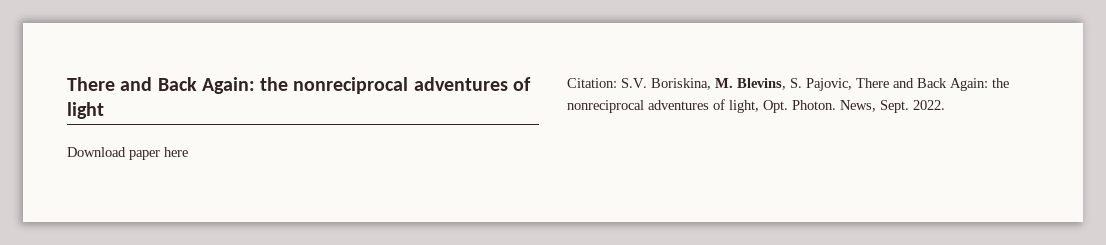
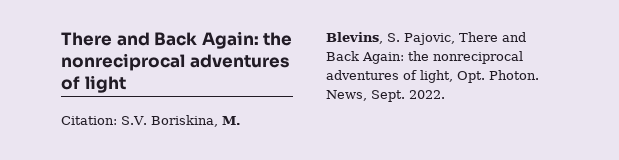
[67,147,188,160] // Download paper here -> (126, 84) none

